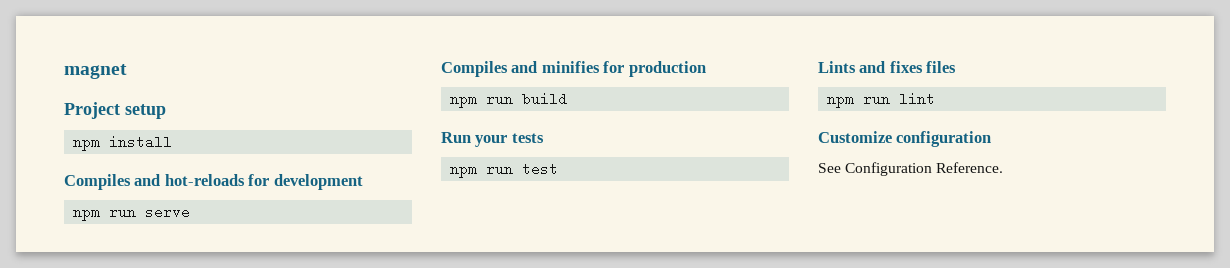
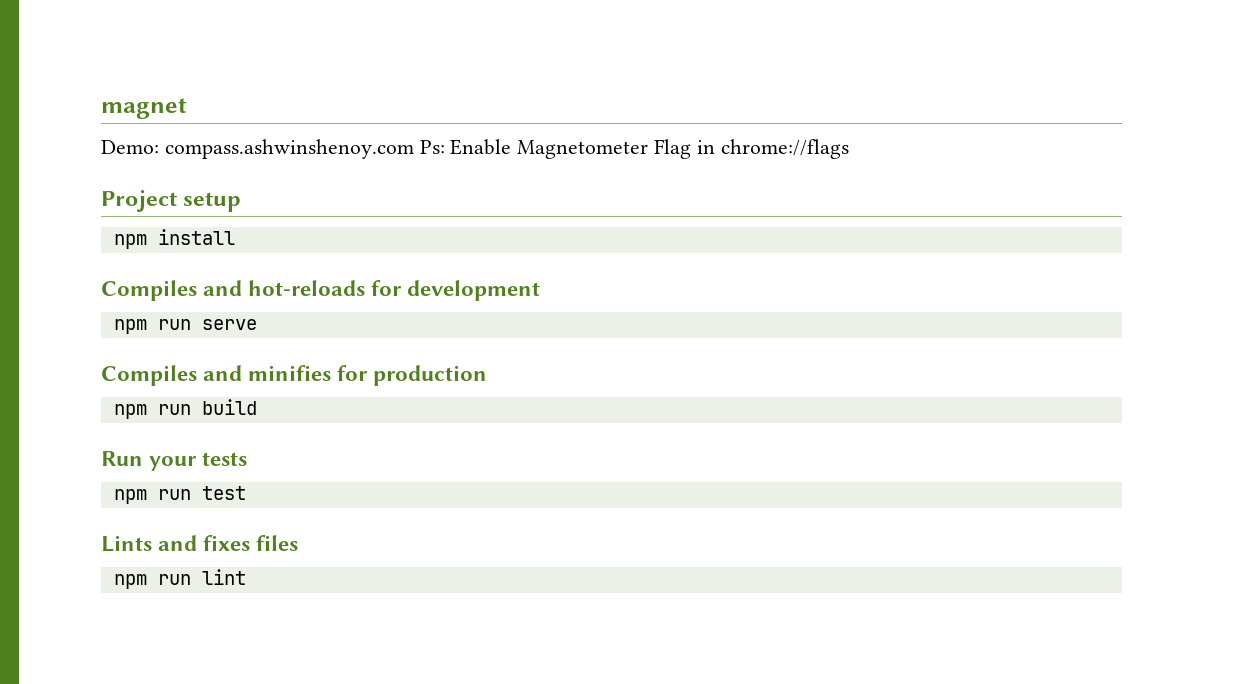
(127, 71) none -> [101,139,849,159] // Demo: compass.ashwinshenoy.com Ps: Enable Magnetometer Flag in chrome://flags
[818,131,992,147] [818,162,1004,176] // Customize configuration // See Configuration Reference. -> (246, 577) none

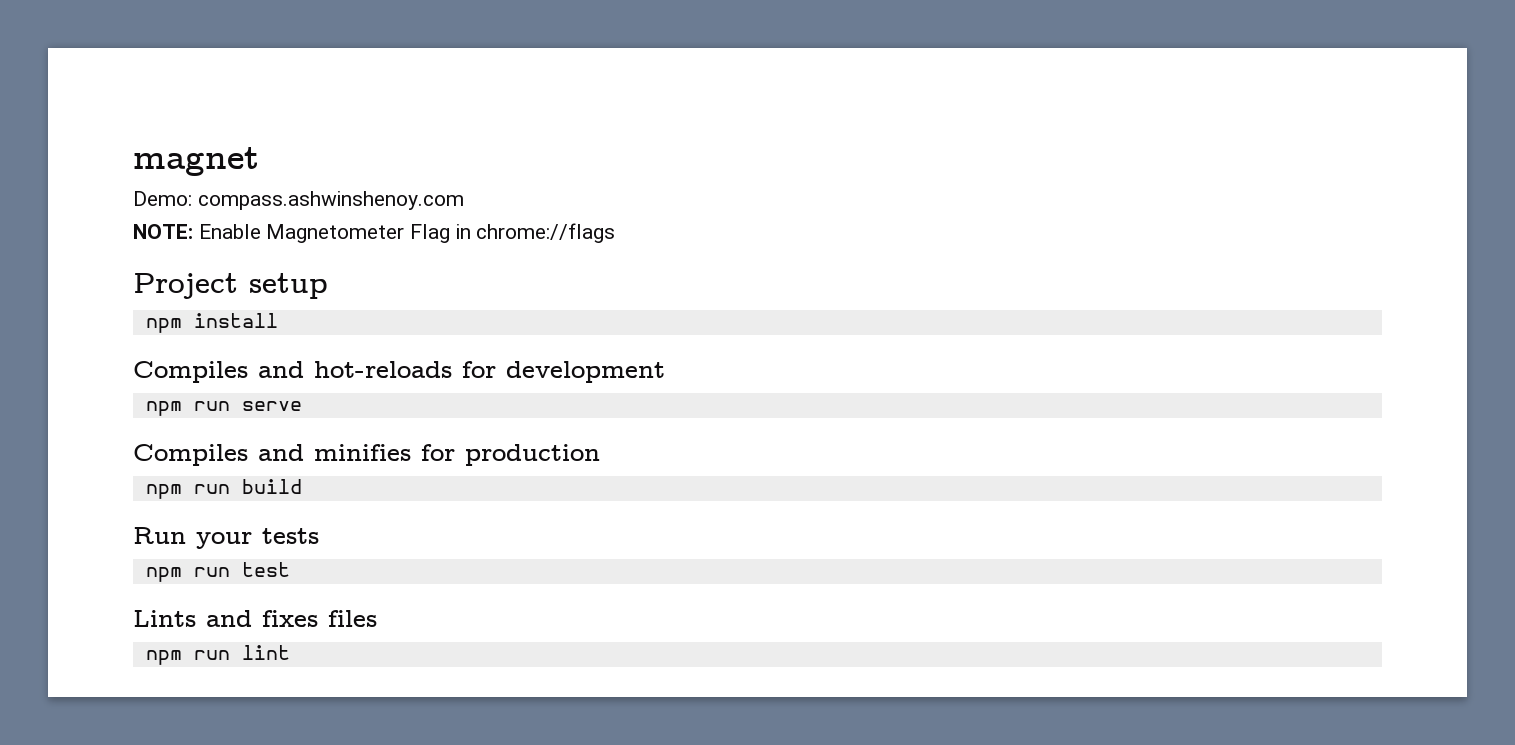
[419,140,445,154] Ps: -> [133,224,193,239] // NOTE:

